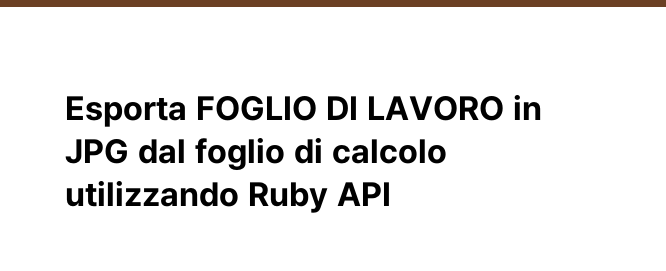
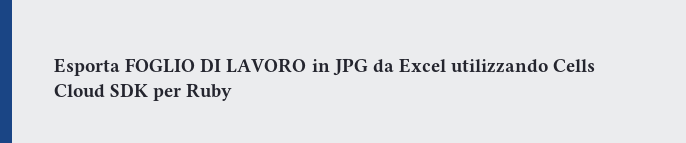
[138,137,448,171] [65,180,392,213] dal foglio di calcolo utilizzando Ruby API -> [372,58,596,73] [54,83,233,101] da Excel utilizzando Cells Cloud SDK per Ruby

